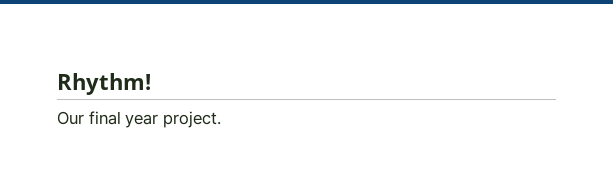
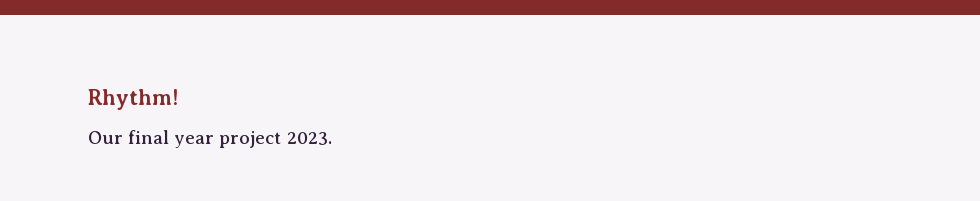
[162,111,221,128] project. -> [219,131,332,148] project 2023.

